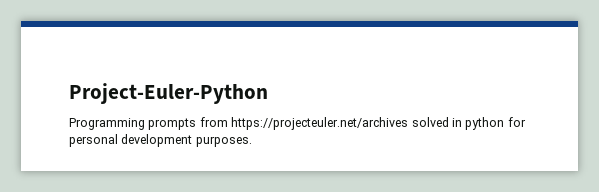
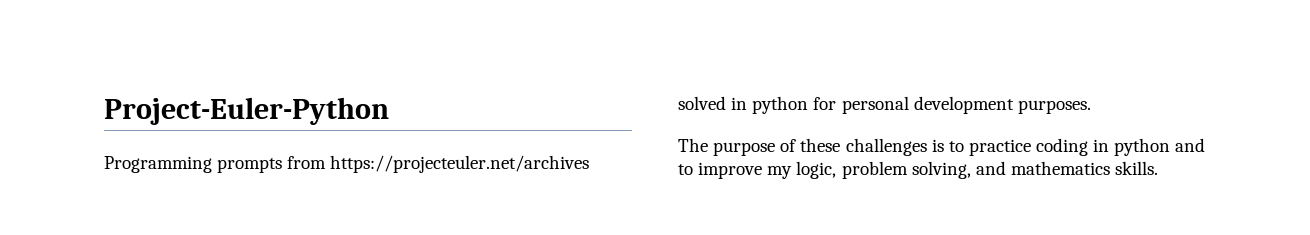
(252, 141) none -> [678,138,1206,156] [678,161,1159,179] // The purpose of these challenges is to practice coding in python and to improve my logic, problem solving, and mathematics skills.

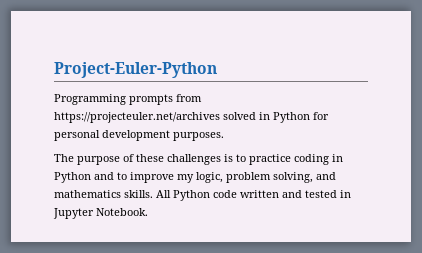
[752,96,809,114] python -> [273,112,310,123] Python
[1114,138,1171,156] python -> [54,172,91,183] Python
(1159, 168) none -> [156,190,351,201] [53,208,148,219] All Python code written and tested in Jupyter Notebook.

